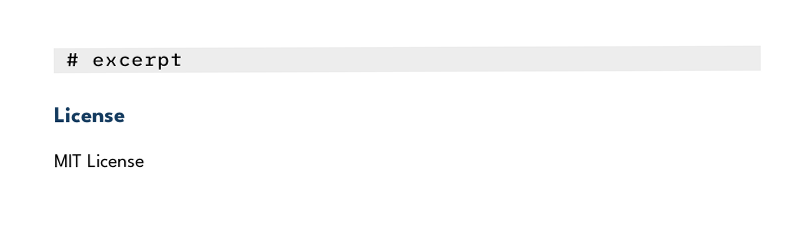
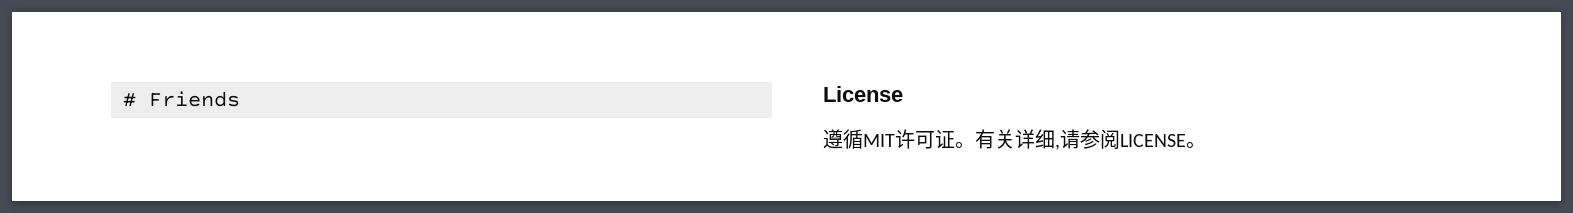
[90,52,183,71] excerpt -> [149,91,240,107] Friends
[54,153,146,169] MIT License -> [823,129,1206,150] 遵循MIT许可证。有关详细,请参阅LICENSE。

